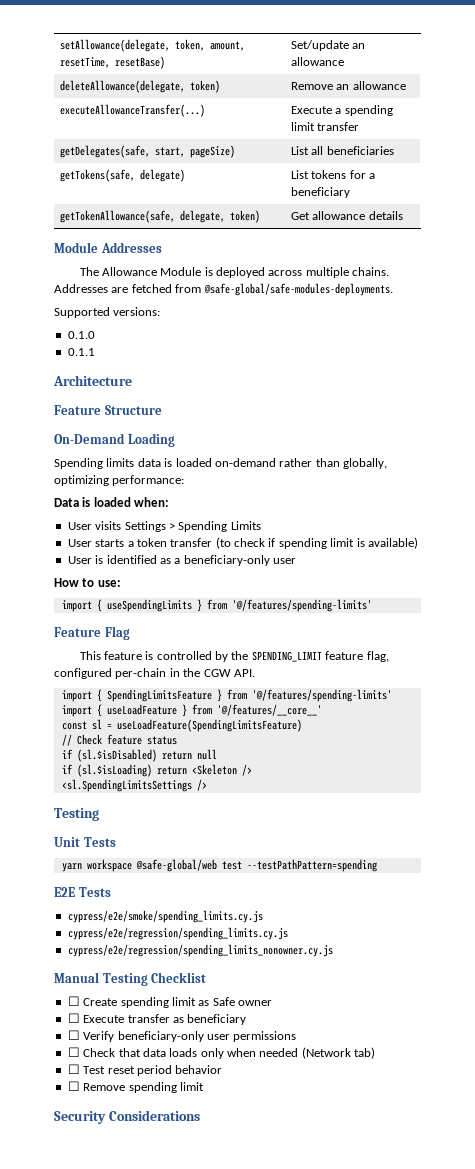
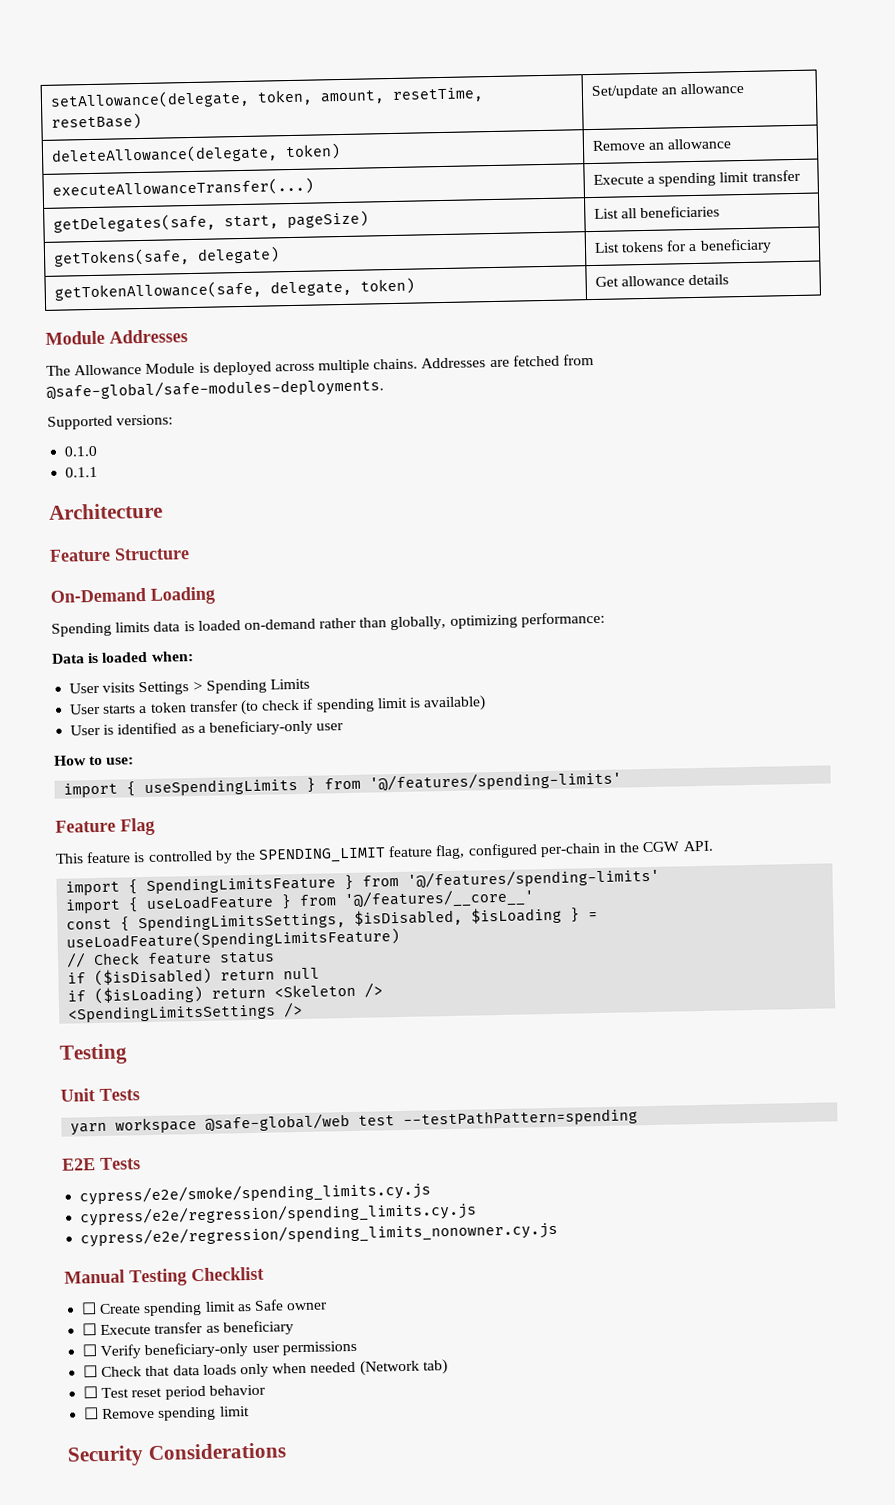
[91,719,102,730] sl -> [120,906,581,932] { SpendingLimitsSettings, $isDisabled, $isLoading }
[76,749,157,762] (sl.$isDisabled) -> [94,967,213,987] ($isDisabled)
[76,764,152,777] (sl.$isLoading) -> [94,985,204,1005] ($isLoading)
[61,779,192,792] <sl.SpendingLimitsSettings -> [68,1003,277,1023] <SpendingLimitsSettings

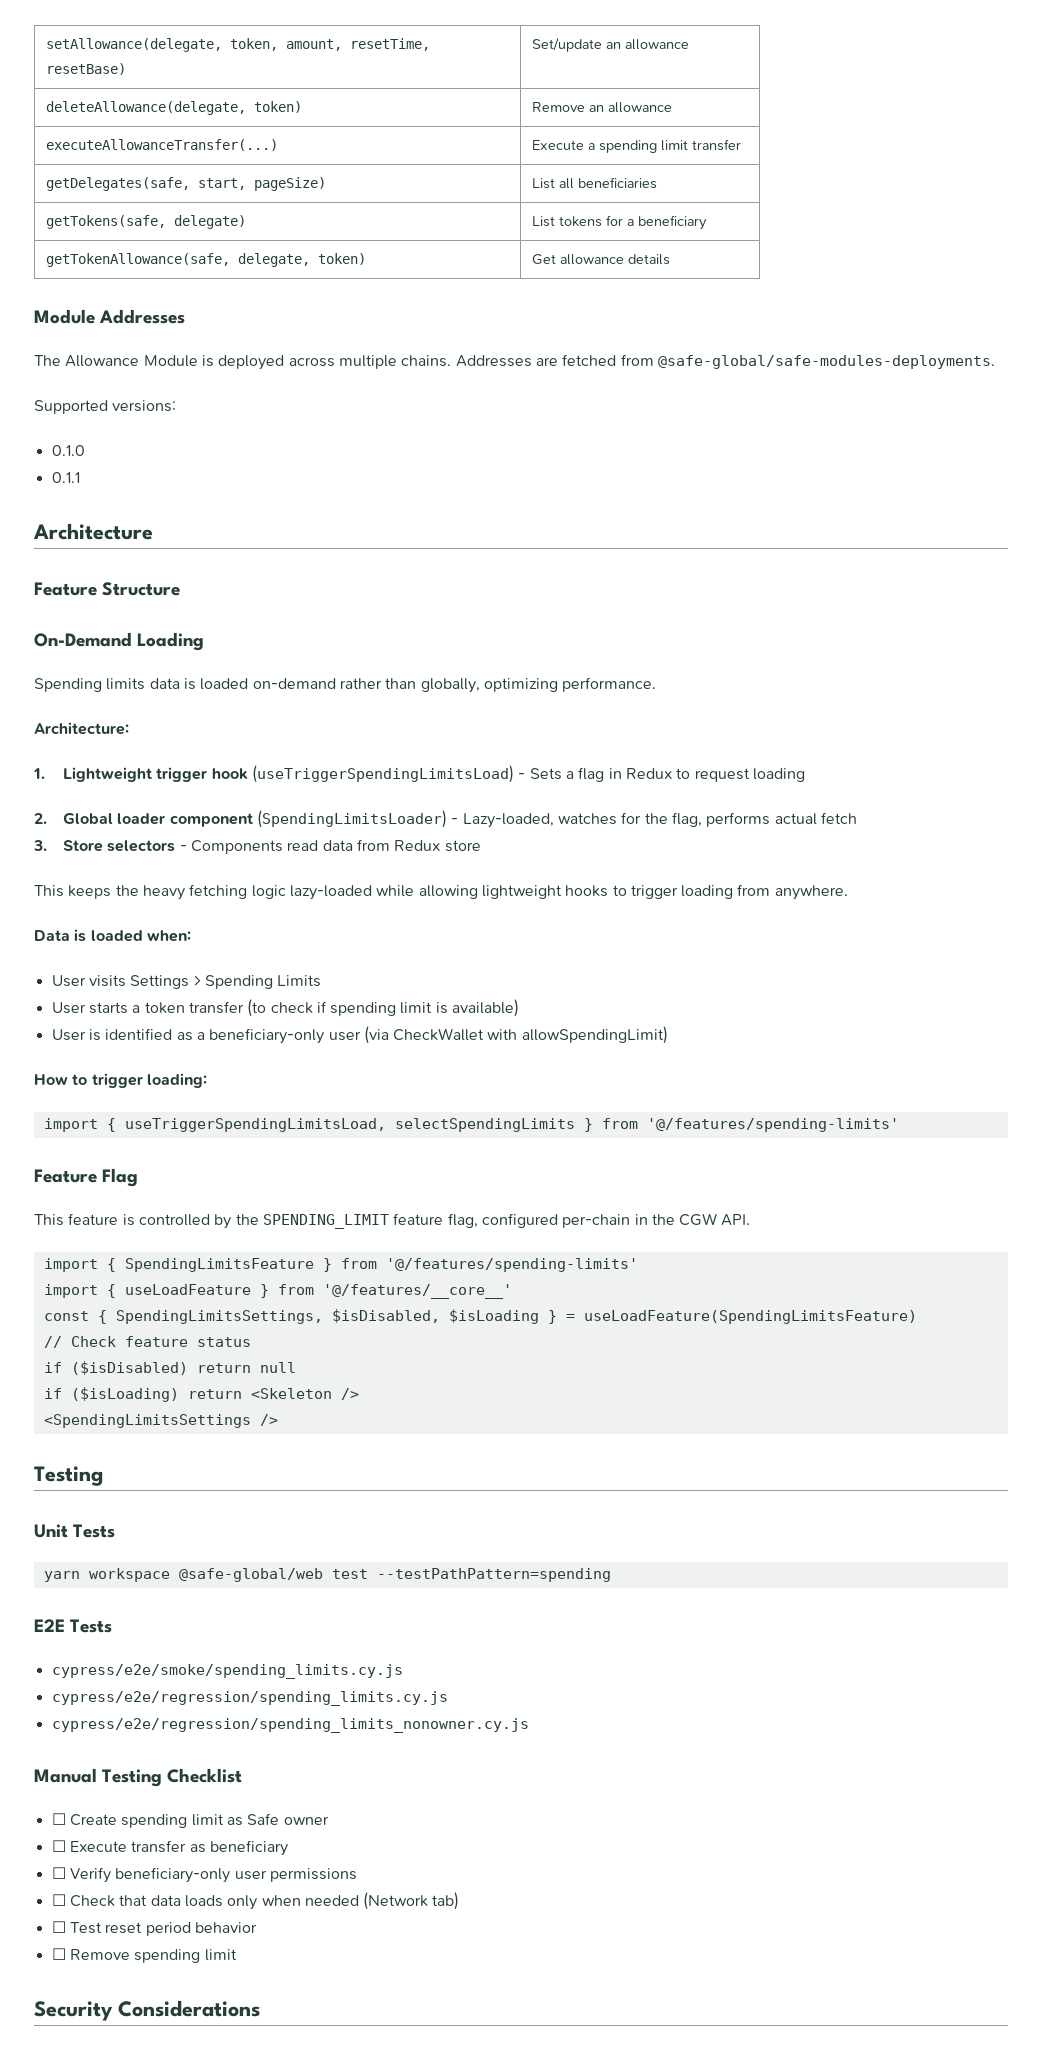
[520,611,605,628] performance: -> [562,677,657,692] [34,722,129,735] [33,765,805,783] [34,810,857,828] [33,839,481,854] [34,884,848,900] performance. // Architecture: // 1. Lightweight trigger hook (useTriggerSpendingLimitsLoad) - Sets a flag in Redux to request loading // 2. Global loader component (SpendingLimitsLoader) - Lazy-loaded, watches for the flag, performs actual fetch // 3. Store selectors - Components read data from Redux store // This keeps the heavy fetching logic lazy-loaded while allowing lightweight hooks to trigger loading from anywhere.
(345, 727) none -> [363,1026,668,1044] (via CheckWallet with allowSpendingLimit)
[106,757,135,765] [63,777,299,798] use: // import { useSpendingLimits -> [91,1073,207,1088] [43,1118,575,1132] trigger loading: // import { useTriggerSpendingLimitsLoad, selectSpendingLimits

